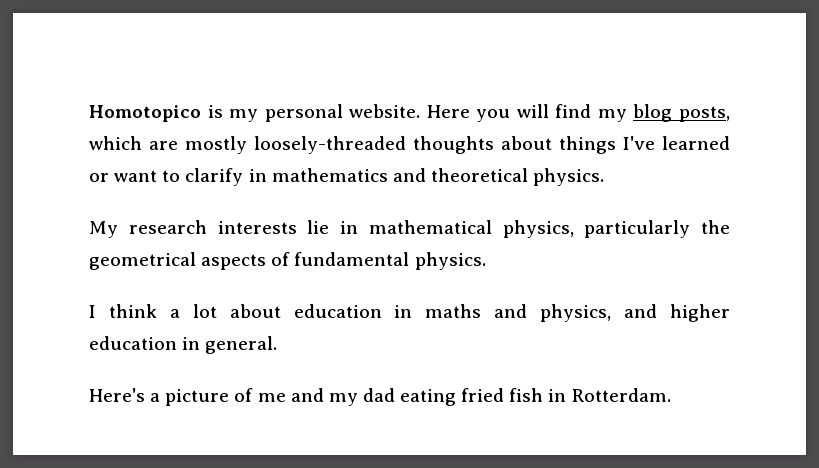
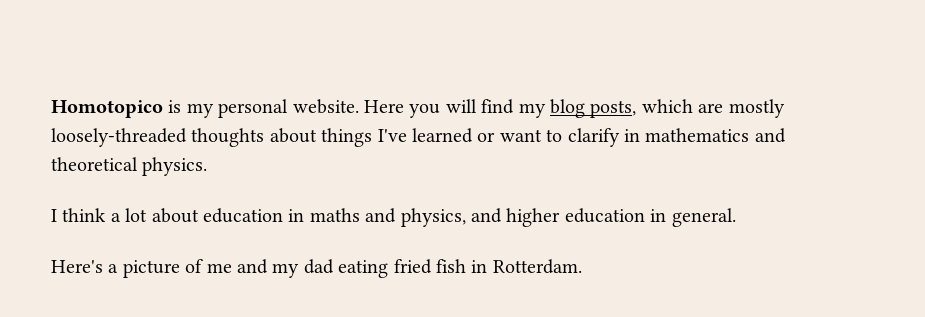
[89,220,730,238] [89,252,486,270] // My research interests lie in mathematical physics, particularly the geometrical aspects of fundamental physics. -> (208, 166) none

